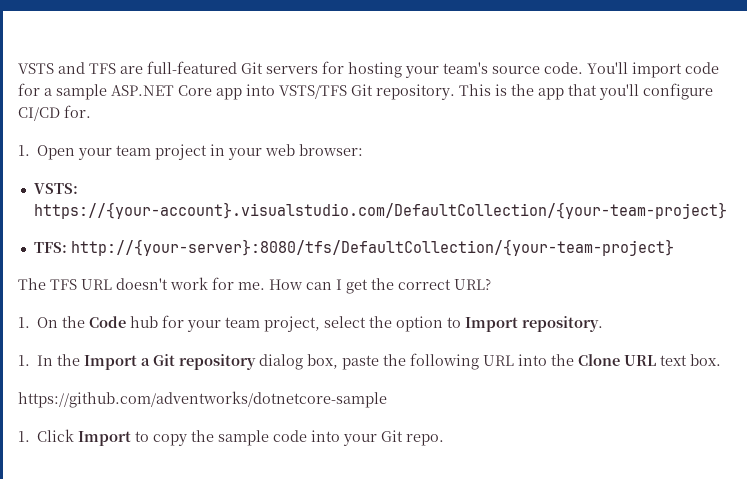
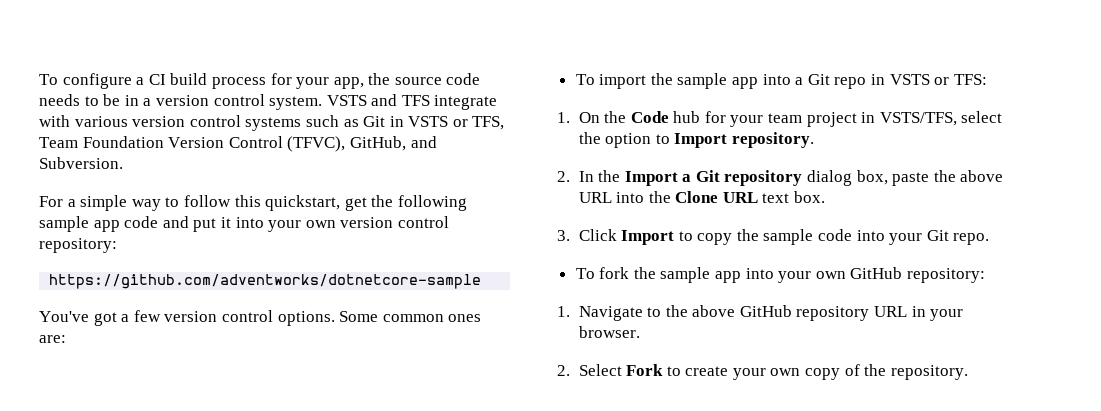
[18,61,719,78] [18,83,713,100] [18,105,91,121] [18,144,364,160] [33,183,78,194] [33,202,727,219] [33,239,674,256] [18,277,491,294] VSTS and TFS are full-featured Git servers for hosting your team's source code. You'll import code for a sample ASP.NET Core app into VSTS/TFS Git repository. This is the app that you'll configure CI/CD for. // 1. Open your team project in your web browser: // VSTS: https://{your-account}.visualstudio.com/DefaultCollection/{your-team-project} // TFS: http://{your-server}:8080/tfs/DefaultCollection/{your-team-project} // The TFS URL doesn't work for me. How can I get the correct URL? -> [39,73,481,89] [39,94,498,110] [39,115,505,131] [39,136,437,152] [39,157,123,169] [39,195,467,211] [39,216,449,232] [39,238,117,253] [49,274,482,289] [39,310,482,326] [39,335,66,343] [575,73,987,89] To configure a CI build process for your app, the source code needs to be in a version control system. VSTS and TFS integrate with various version control systems such as Git in VSTS or TFS, Team Foundation Version Control (TFVC), GitHub, and Subversion. // For a simple way to follow this quickstart, get the following sample app code and put it into your own version control repository: // https://github.com/adventworks/dotnetcore-sample // You've got a few version control options. Some common ones are: // To import the sample app into a Git repo in VSTS or TFS:
[264,316,321,332] project, -> [806,112,957,127] project in VSTS/TFS,
[18,355,30,366] 1. -> [557,171,570,182] 2.
[410,353,480,370] following -> [960,170,1004,182] above
[18,391,387,408] [18,431,30,442] https://github.com/adventworks/dotnetcore-sample // 1. -> [557,230,570,241] 3.
(445, 440) none -> [575,267,986,283] [557,305,964,321] [578,326,640,338] [557,364,968,380] // To fork the sample app into your own GitHub repository: // 1. Navigate to the above GitHub repository URL in your browser. // 2. Select Fork to create your own copy of the repository.

